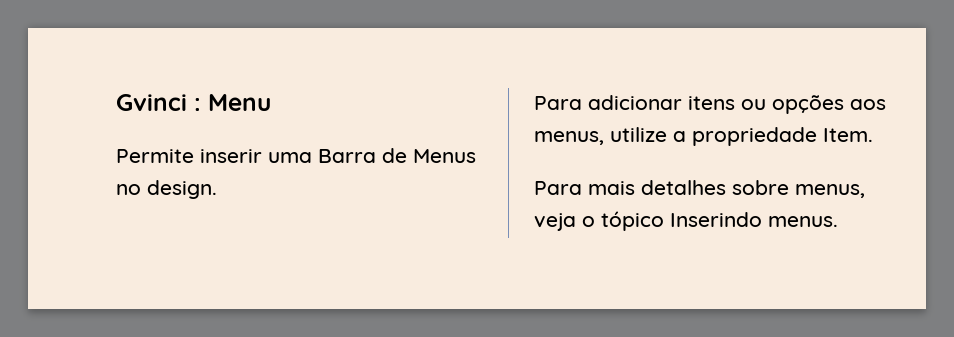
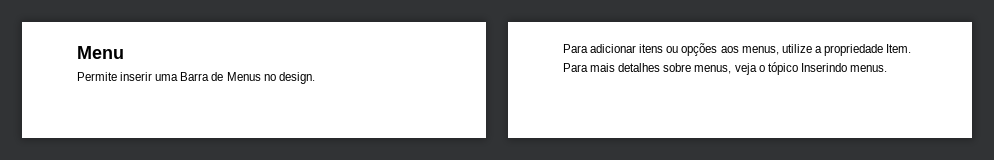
[116,94,201,111] Gvinci : -> (77, 52) none

